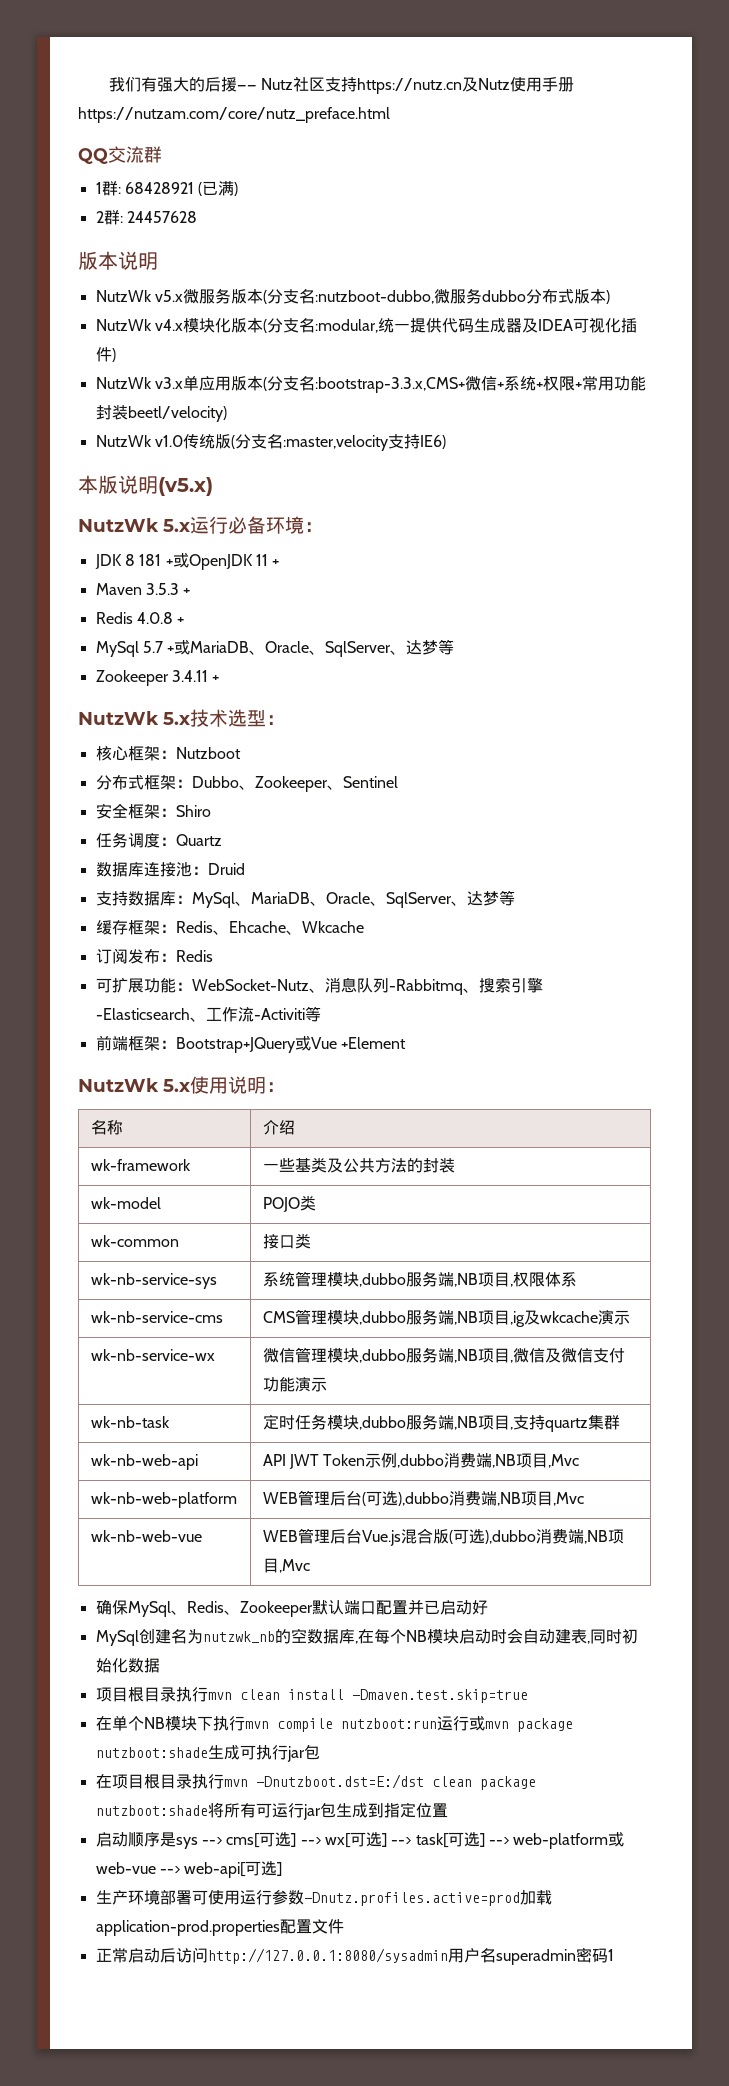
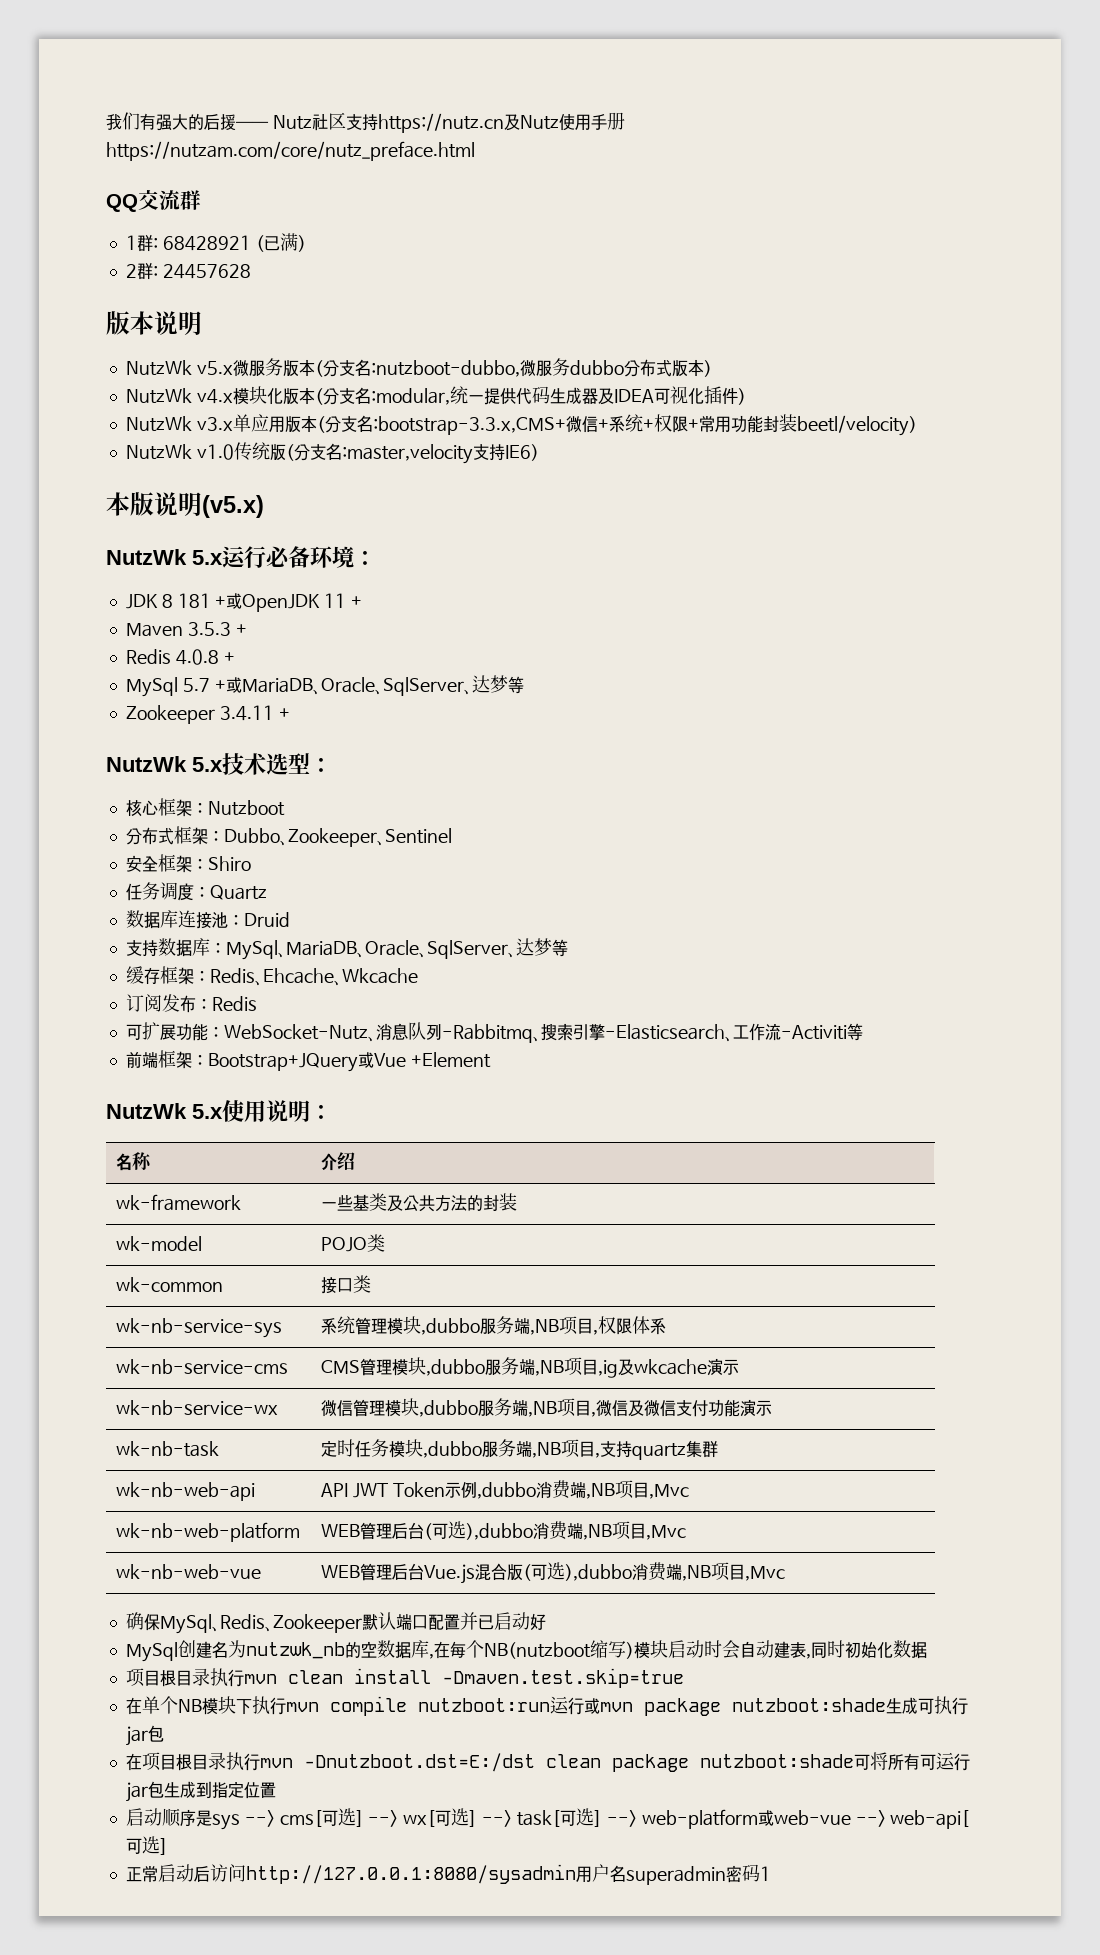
[405,1630,427,1642] NB -> [483,1640,634,1659] NB(nutzboot缩写)
(208, 1810) none -> [853,1754,870,1770] 可
[95,1889,552,1906] [95,1919,344,1936] // 生产环境部署可使用运行参数-Dnutz.profiles.active=prod加载application-prod.properties配置文件 -> (168, 1846) none

